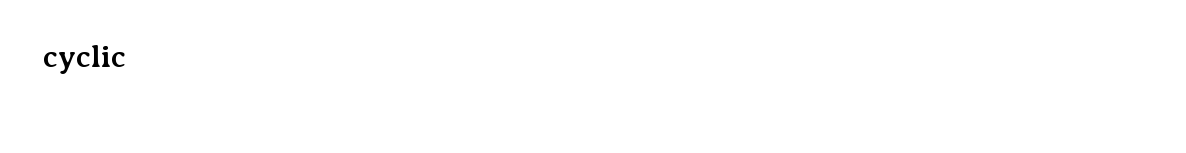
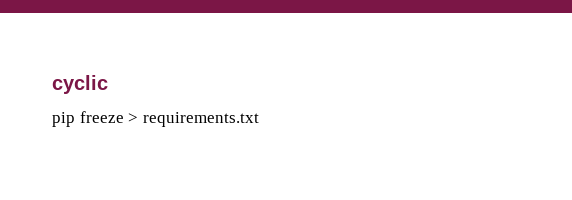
(126, 59) none -> [52,111,259,127] // pip freeze > requirements.txt

